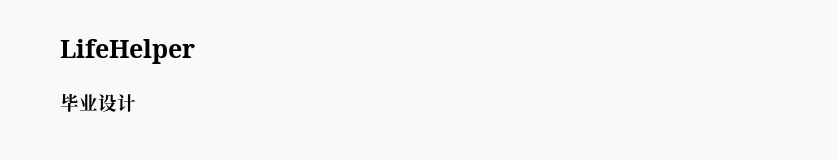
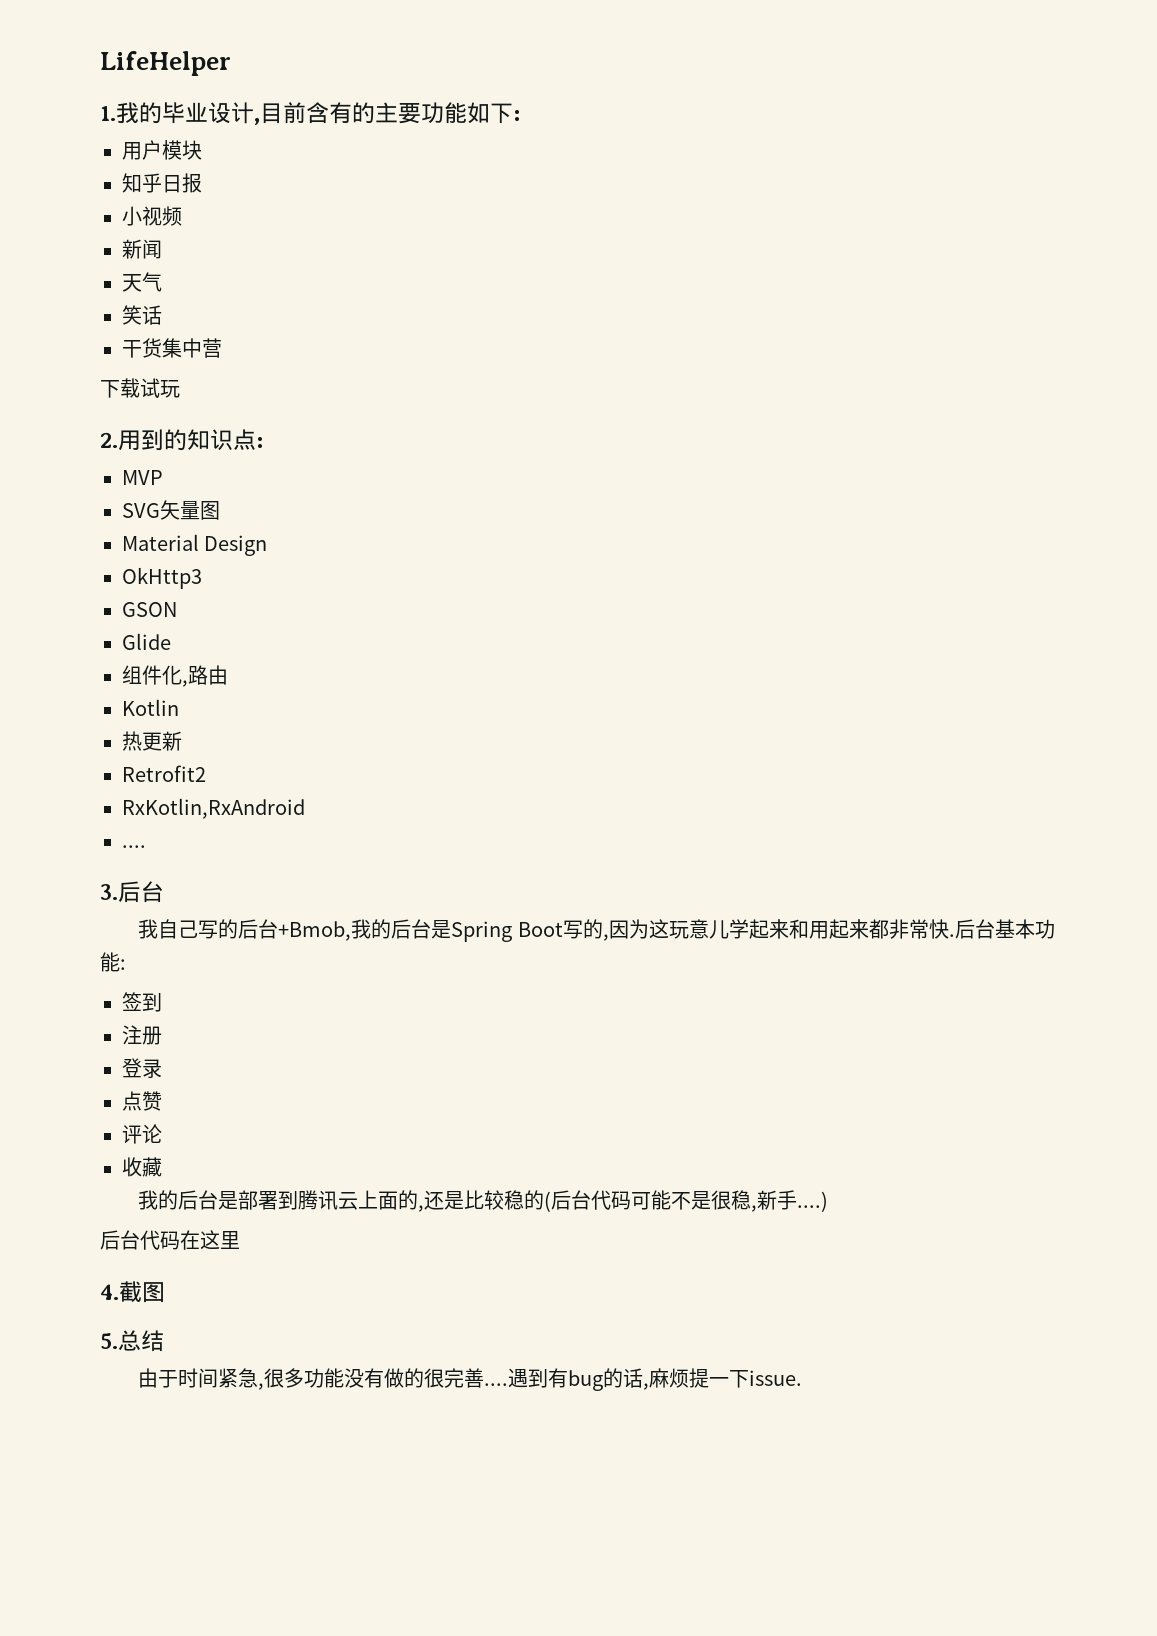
[60,93,136,112] 毕业设计 -> [100,102,520,125] [122,140,202,160] [122,173,202,193] [122,206,182,226] [122,239,162,259] [122,272,162,292] [122,305,162,325] [122,338,222,358] [100,378,180,398] [100,429,263,451] [122,470,163,485] [122,500,220,520] [122,534,268,556] [122,567,202,589] [122,602,177,617] [122,633,171,650] [122,665,228,687] [122,699,179,716] [122,731,182,751] [122,765,206,782] [122,798,305,819] [122,845,146,848] [100,881,164,903] [138,919,1055,942] [100,952,126,972] [122,992,162,1012] [122,1025,162,1045] [122,1058,162,1078] [122,1091,162,1111] [122,1124,162,1144] [122,1157,162,1177] [138,1190,829,1212] [100,1230,240,1250] [100,1281,165,1303] [100,1330,164,1352] [138,1368,803,1391] 1.我的毕业设计,目前含有的主要功能如下: // 用户模块 // 知乎日报 // 小视频 // 新闻 // 天气 // 笑话 // 干货集中营 // 下载试玩 // 2.用到的知识点: // MVP // SVG矢量图 // Material Design // OkHttp3 // GSON // Glide // 组件化,路由 // Kotlin // 热更新 // Retrofit2 // RxKotlin,RxAndroid // .... // 3.后台 // 我自己写的后台+Bmob,我的后台是Spring Boot写的,因为这玩意儿学起来和用起来都非常快.后台基本功能: // 签到 // 注册 // 登录 // 点赞 // 评论 // 收藏 // 我的后台是部署到腾讯云上面的,还是比较稳的(后台代码可能不是很稳,新手....) // 后台代码在这里 // 4.截图 // 5.总结 // 由于时间紧急,很多功能没有做的很完善....遇到有bug的话,麻烦提一下issue.

